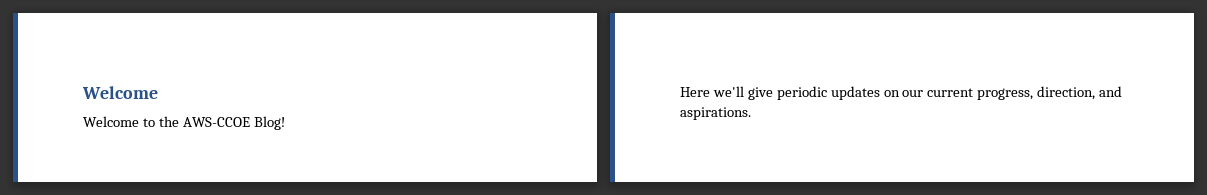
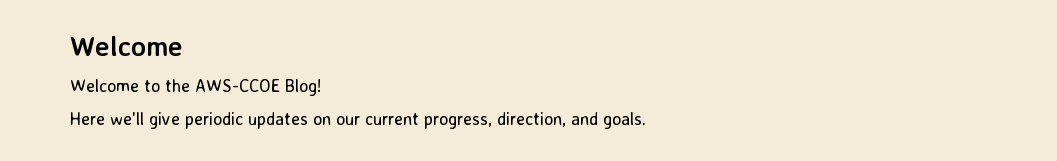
[680,107,751,120] aspirations. -> [603,112,646,129] goals.

